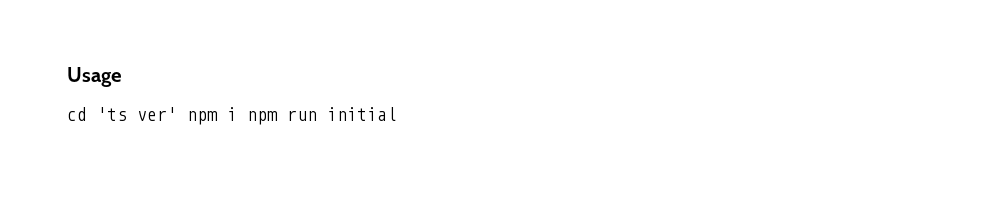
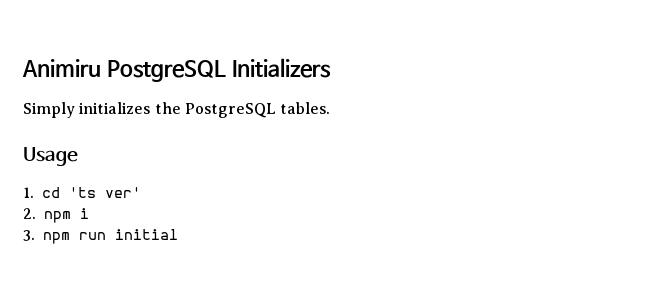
(67, 77) none -> [22,58,331,82] [23,102,331,118] Animiru PostgreSQL Initializers // Simply initializes the PostgreSQL tables. //
(122, 77) none -> [23,187,34,198] 1.
(177, 114) none -> [23,208,36,219] // 2.
(237, 114) none -> [23,230,35,241] // 3.

